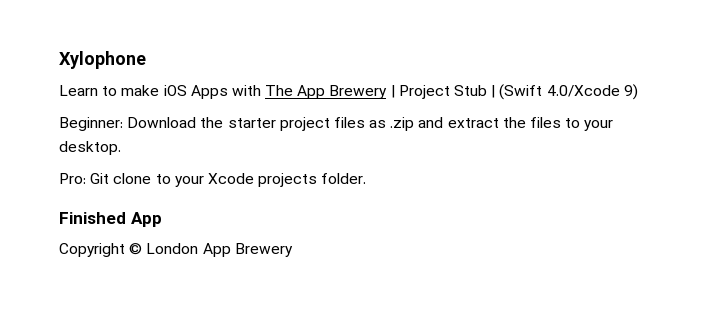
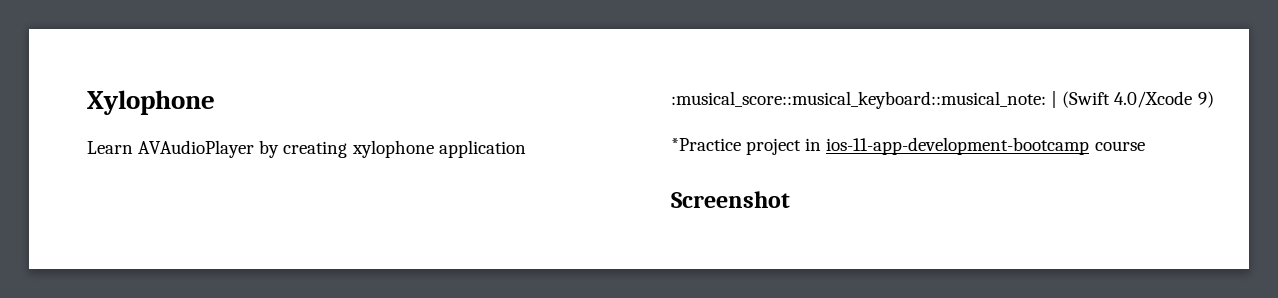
[102,84,638,100] [59,117,614,131] [59,141,121,155] [59,173,367,187] [59,212,162,227] [59,243,293,257] to make iOS Apps with The App Brewery | Project Stub | (Swift 4.0/Xcode 9) // Beginner: Download the starter project files as .zip and extract the files to your desktop. // Pro: Git clone to your Xcode projects folder. // Finished App // Copyright © London App Brewery -> [138,140,526,158] [671,91,1214,109] [671,137,1145,155] [671,191,790,208] AVAudioPlayer by creating xylophone application :musical_score::musical_keyboard::musical_note: | (Swift 4.0/Xcode 9) // *Practice project in ios-11-app-development-bootcamp course // Screenshot

